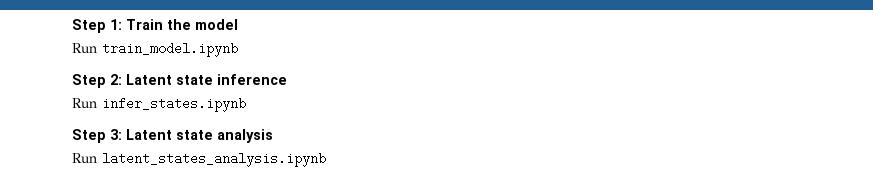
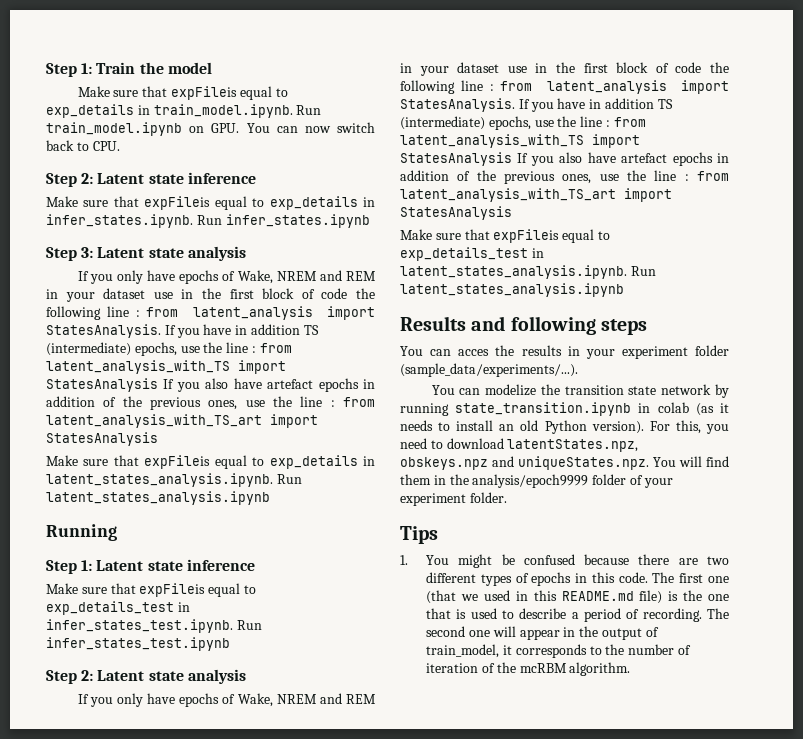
[72,42,238,57] Run train_model.ipynb -> [77,86,288,100] [46,104,322,118] [46,122,375,136] [46,140,120,151] Make sure that expFileis equal to exp_details in train_model.ipynb. Run train_model.ipynb on GPU. You can now switch back to CPU.
(287, 79) none -> [46,196,375,210] [46,214,193,228] Make sure that expFileis equal to exp_details in infer_states.ipynb.
[72,152,326,167] Run latent_states_analysis.ipynb -> [77,270,376,284] [46,288,375,302] [46,306,375,320] [46,324,319,338] [46,342,292,356] [46,360,286,374] [46,378,375,392] [46,396,375,410] [46,414,318,428] [46,432,158,446] [46,455,375,469] [46,473,302,487] [46,491,270,505] [46,524,117,541] [46,559,255,574] [46,583,256,597] [46,601,190,615] [46,619,262,633] [46,637,230,651] [46,669,246,684] [77,693,376,707] [400,62,729,76] [400,80,729,94] [400,98,673,112] [400,116,646,130] [400,134,640,148] [400,152,729,166] [400,170,729,184] [400,188,672,202] [400,206,512,220] [400,229,610,243] [400,247,544,261] [400,265,656,279] [400,283,624,297] [400,316,647,335] [400,345,729,359] [400,363,578,377] [431,384,729,398] [400,402,729,416] [400,420,729,434] [400,438,639,452] [400,456,729,470] [400,474,673,488] [400,492,507,506] [400,526,438,544] [400,554,729,568] [426,572,729,586] [426,590,729,604] [426,608,729,622] [426,626,659,640] [426,644,691,658] [426,662,631,676] If you only have epochs of Wake, NREM and REM in your dataset use in the first block of code the following line : from latent_analysis import StatesAnalysis. If you have in addition TS (intermediate) epochs, use the line : from latent_analysis_with_TS import StatesAnalysis If you also have artefact epochs in addition of the previous ones, use the line : from latent_analysis_with_TS_art import StatesAnalysis // Make sure that expFileis equal to exp_details in latent_states_analysis.ipynb. Run latent_states_analysis.ipynb // Running // Step 1: Latent state inference // Make sure that expFileis equal to exp_details_test in infer_states_test.ipynb. Run infer_states_test.ipynb // Step 2: Latent state analysis // If you only have epochs of Wake, NREM and REM in your dataset use in the first block of code the following line : from latent_analysis import StatesAnalysis. If you have in addition TS (intermediate) epochs, use the line : from latent_analysis_with_TS import StatesAnalysis If you also have artefact epochs in addition of the previous ones, use the line : from latent_analysis_with_TS_art import StatesAnalysis // Make sure that expFileis equal to exp_details_test in latent_states_analysis.ipynb. Run latent_states_analysis.ipynb // Results and following steps // You can acces the results in your experiment folder (sample_data/experiments/...). // You can modelize the transition state network by running state_transition.ipynb in colab (as it needs to install an old Python version). For this, you need to download latentStates.npz, obskeys.npz and uniqueStates.npz. You will find them in the analysis/epoch9999 folder of your experiment folder. // Tips // 1. You might be confused because there are two different types of epochs in this code. The first one (that we used in this README.md file) is the one that is used to describe a period of recording. The second one will appear in the output of train_model, it corresponds to the number of iteration of the mcRBM algorithm.

